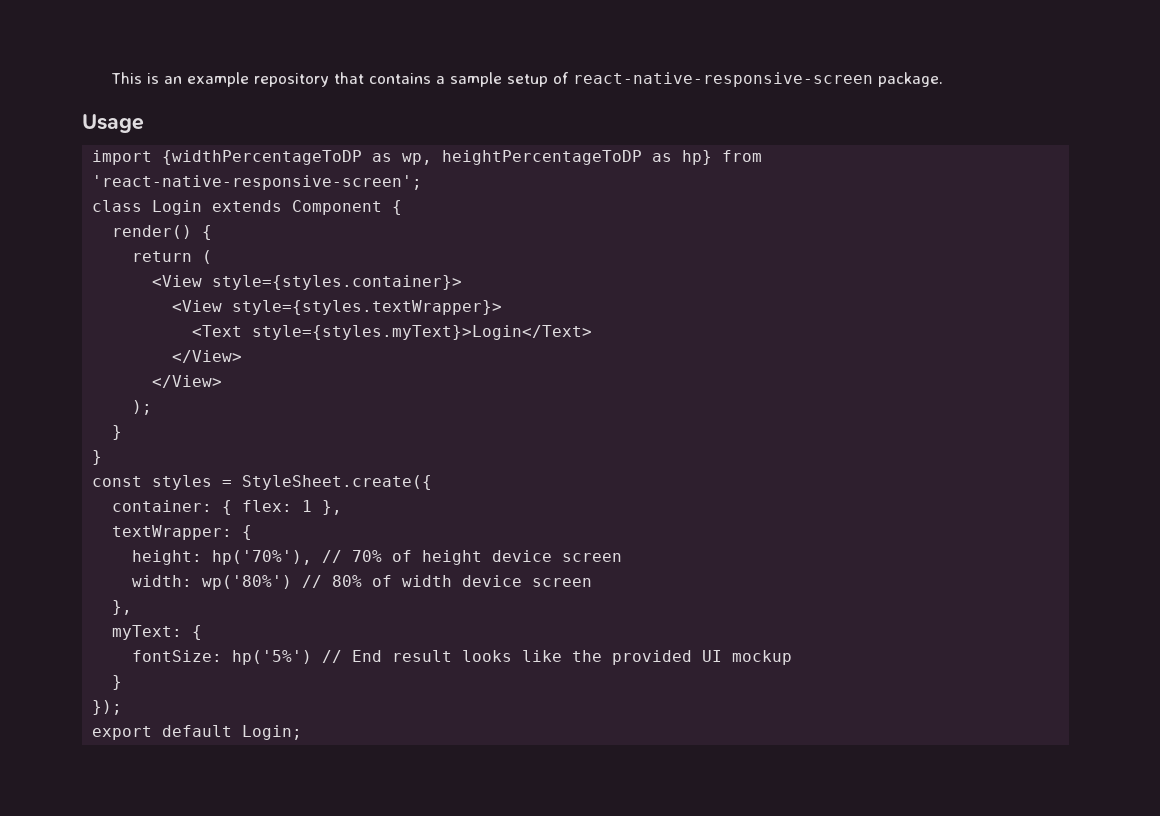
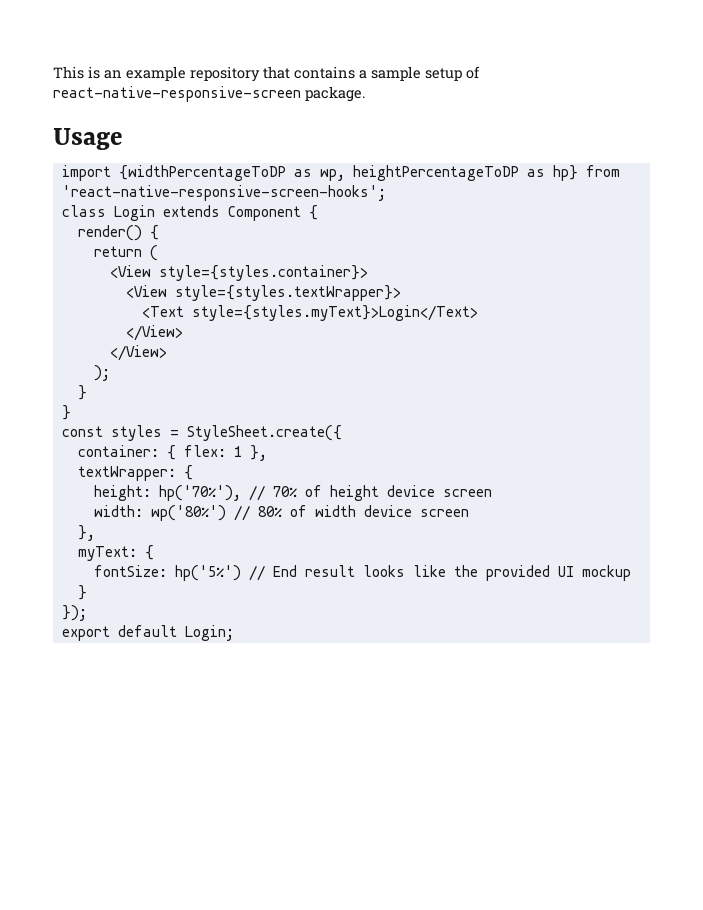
[92,175,423,190] 'react-native-responsive-screen'; -> [61,185,386,201] 'react-native-responsive-screen-hooks';

